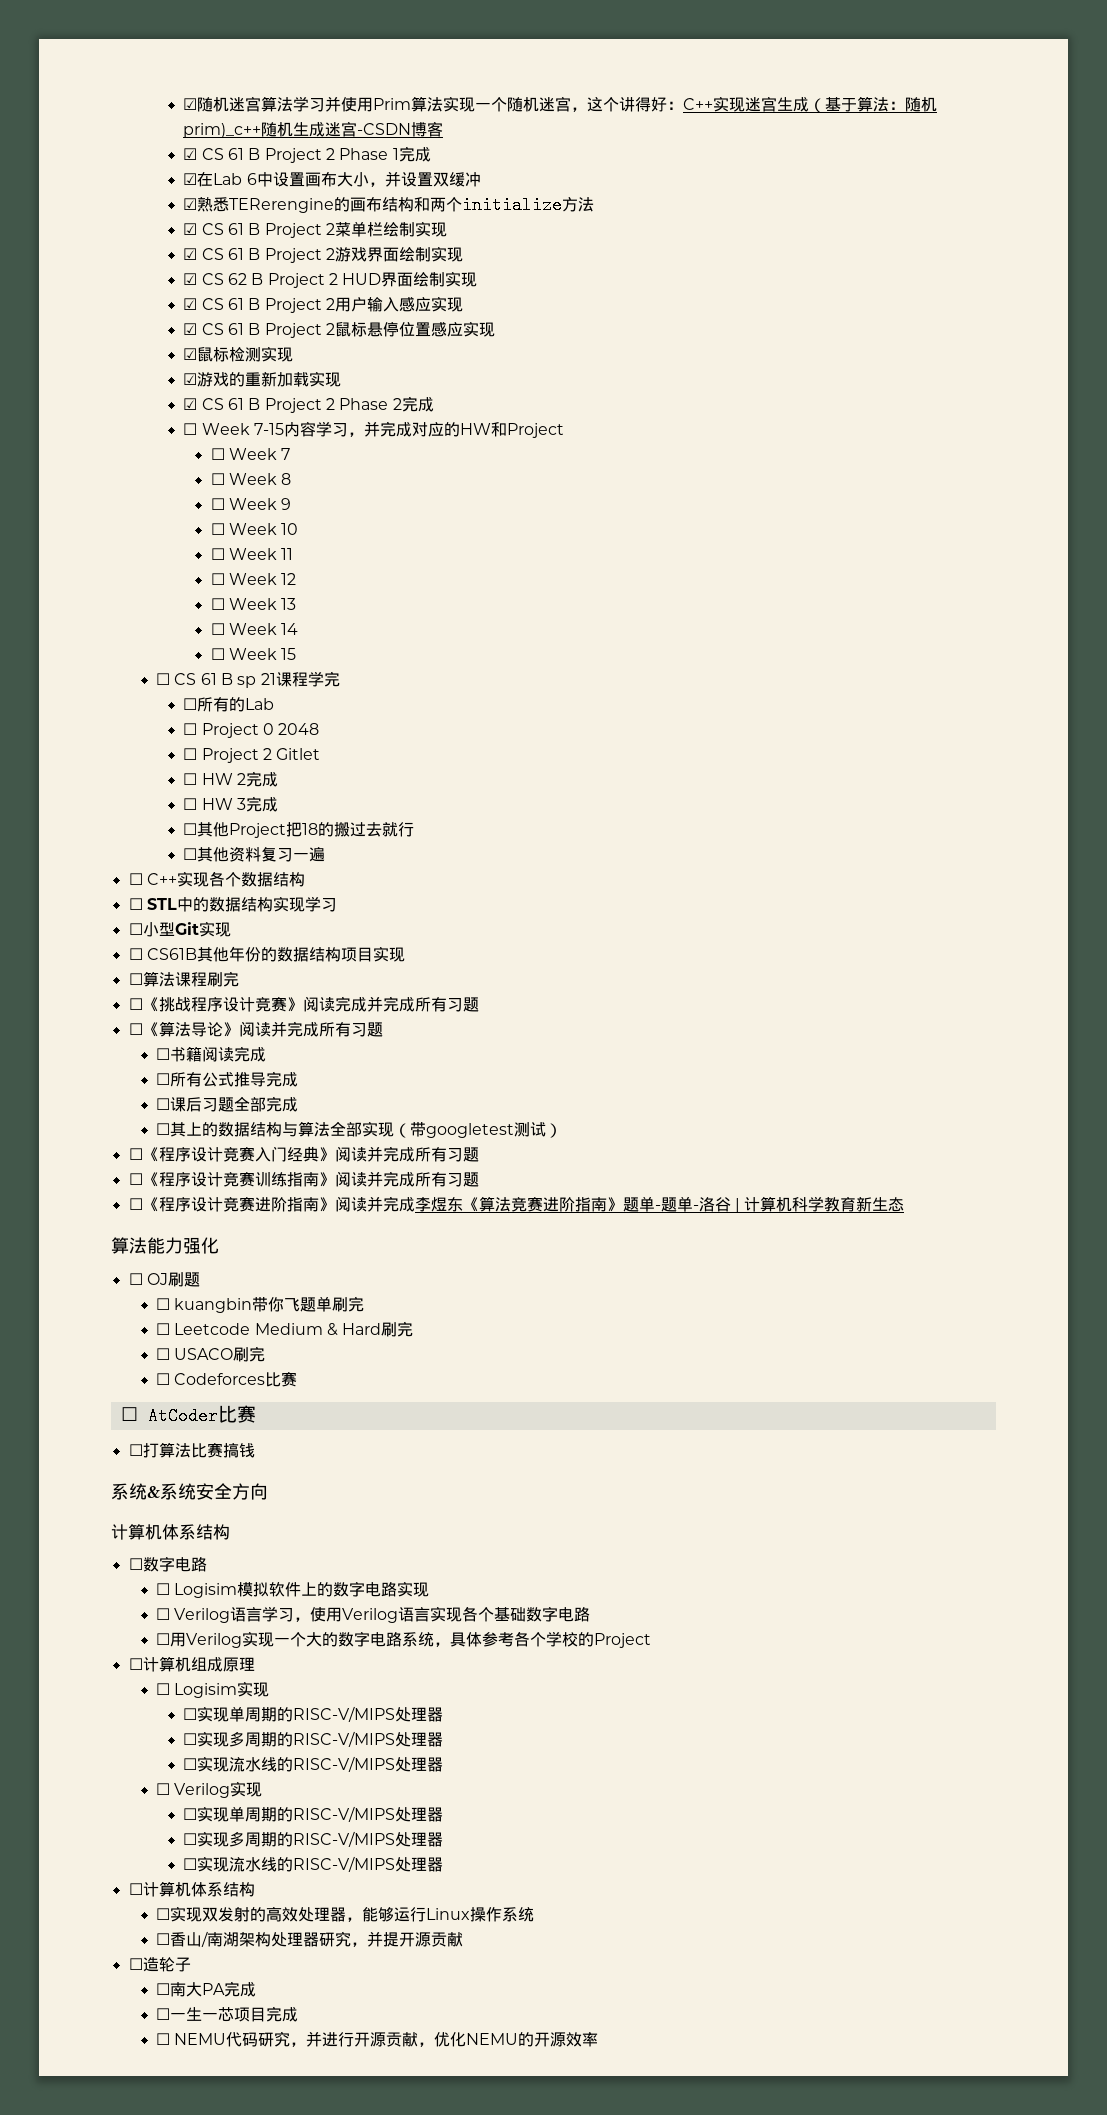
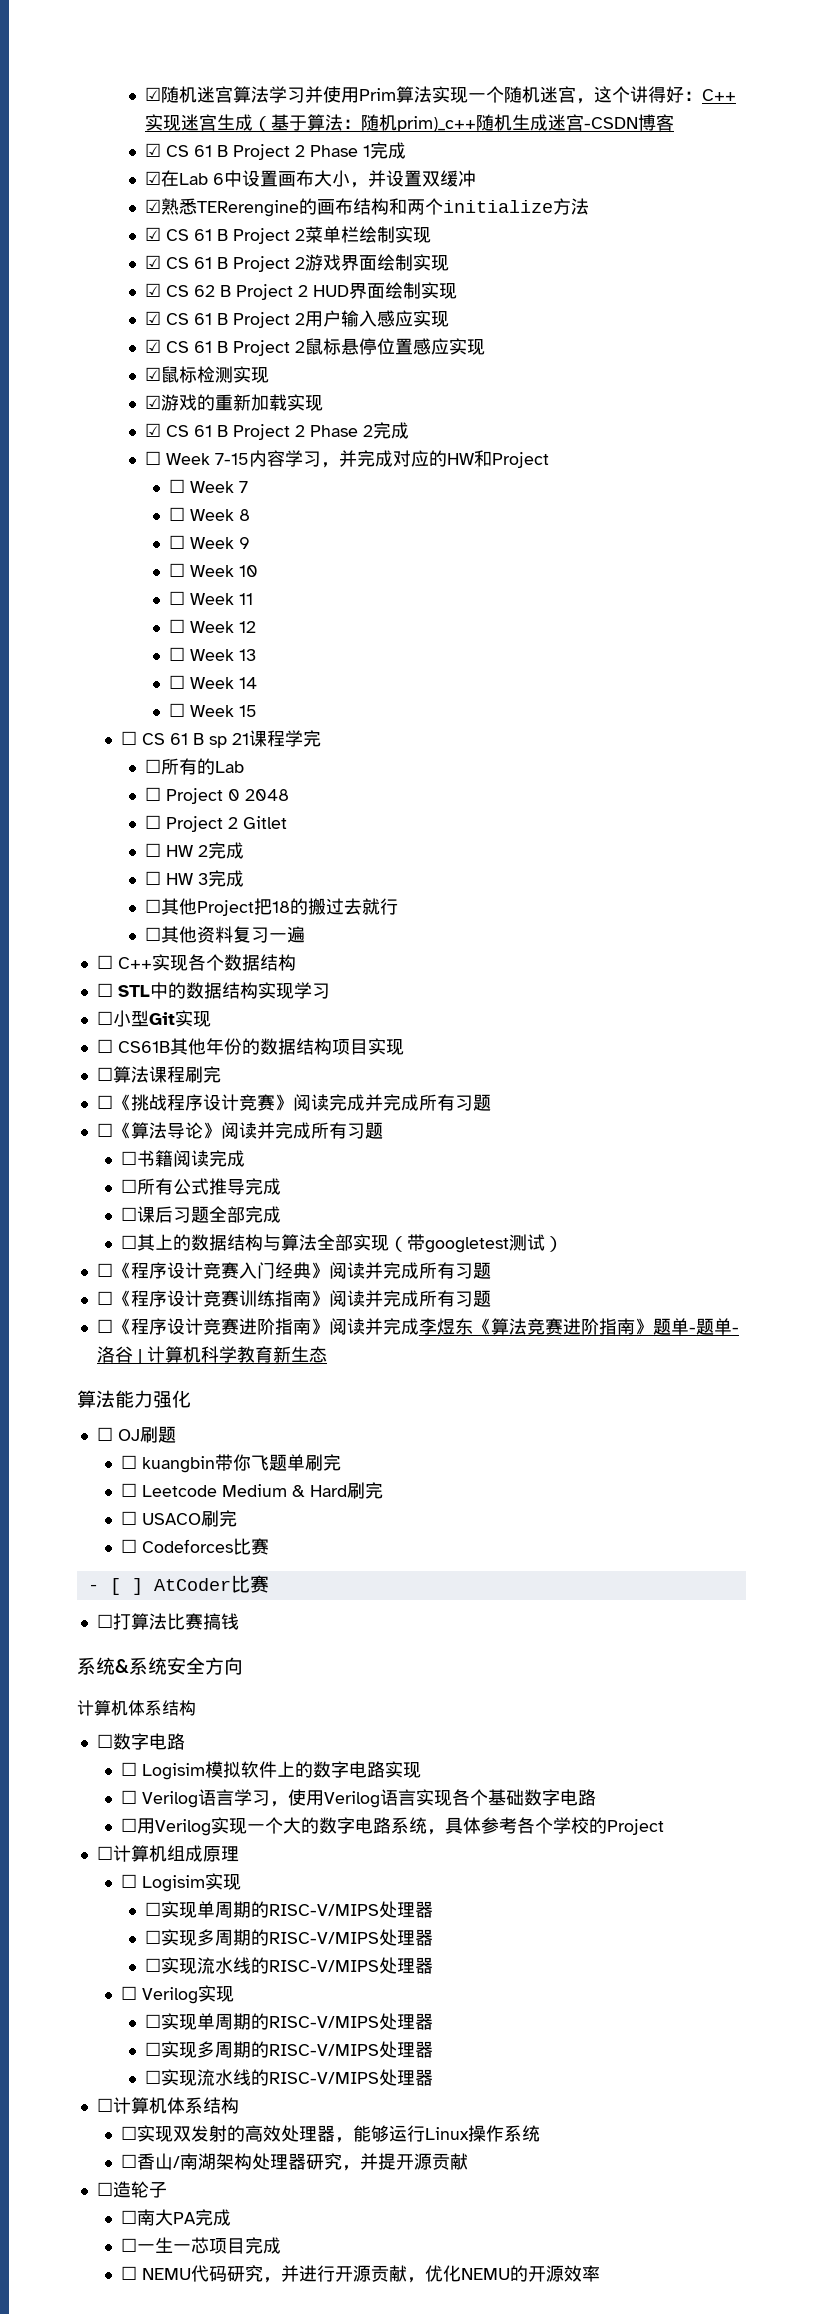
[120,1407,138,1421] ☐ -> [87,1578,143,1595] - [ ]

